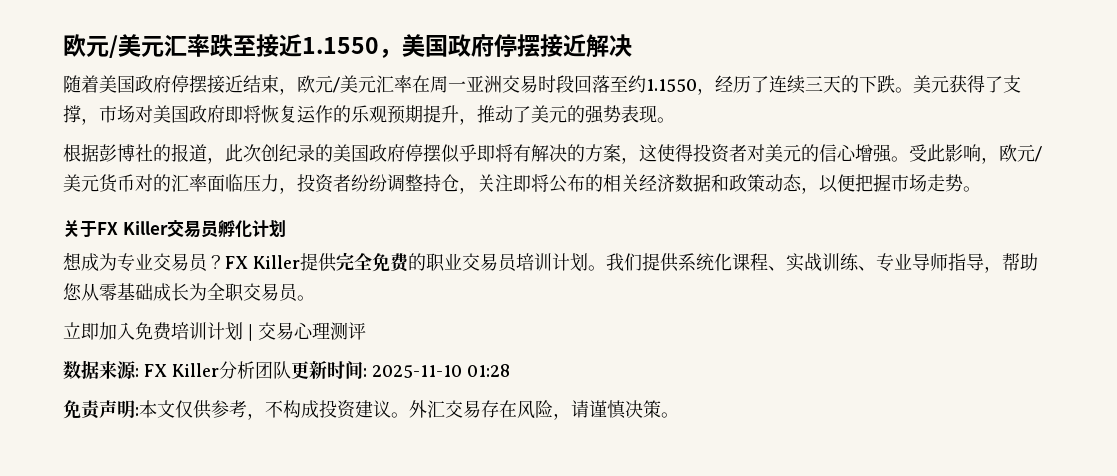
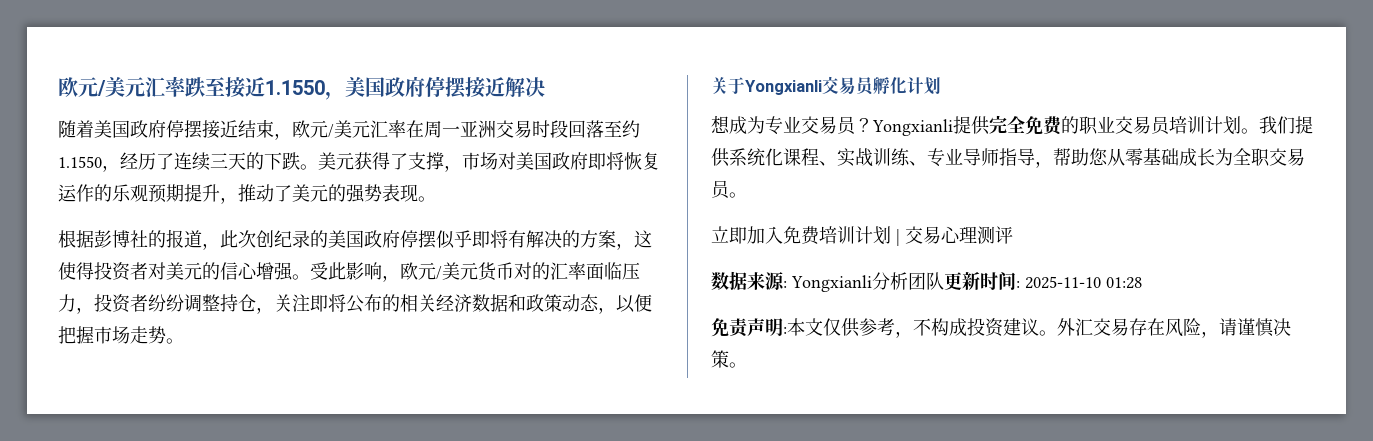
[97,221,168,235] FX Killer -> [745,80,822,95] Yongxianli
[225,255,300,269] FX Killer -> [872,119,953,136] Yongxianli
[144,363,219,377] FX Killer -> [791,275,872,292] Yongxianli

